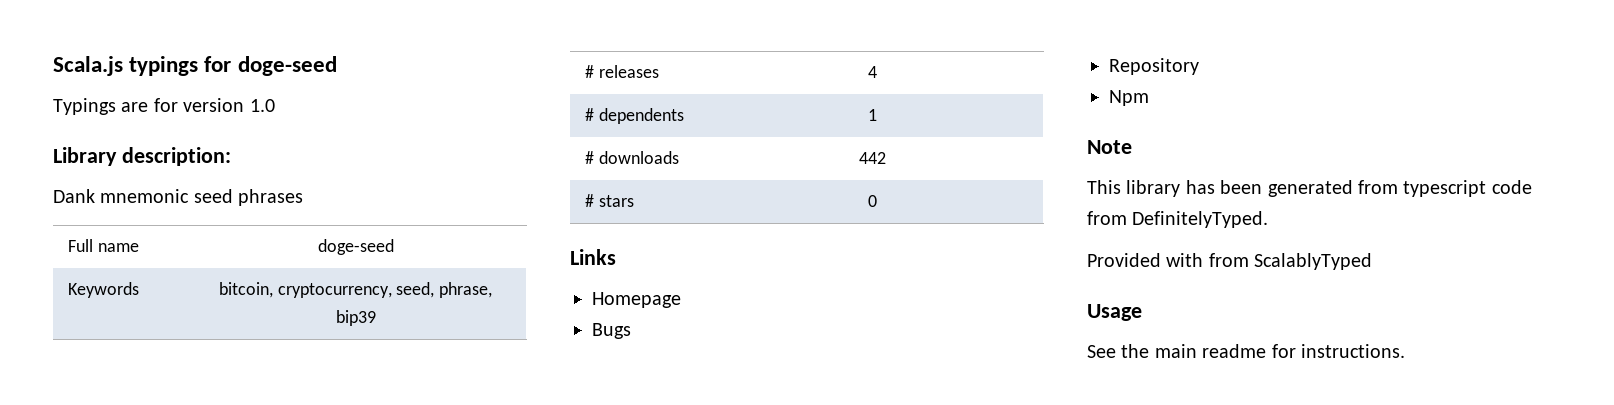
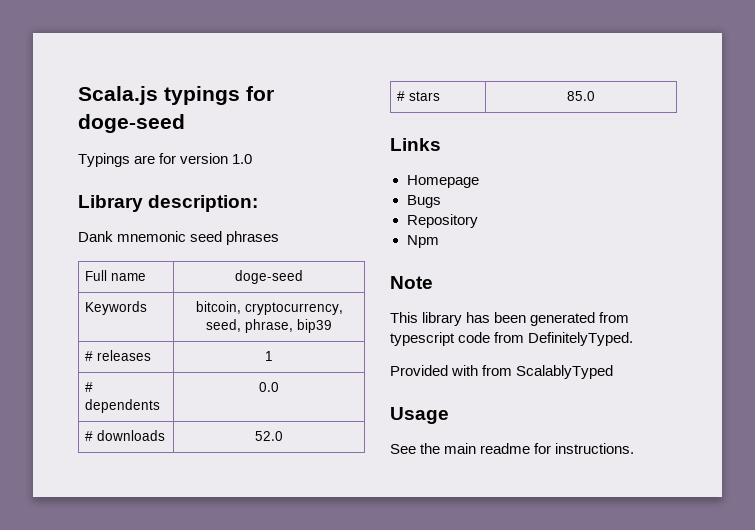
[868,66,877,78] 4 -> [265,351,273,361] 1
[868,109,877,121] 1 -> [259,382,279,392] 0.0
[859,152,886,164] 442 -> [255,431,283,441] 52.0
[868,195,877,207] 0 -> [567,91,595,101] 85.0

